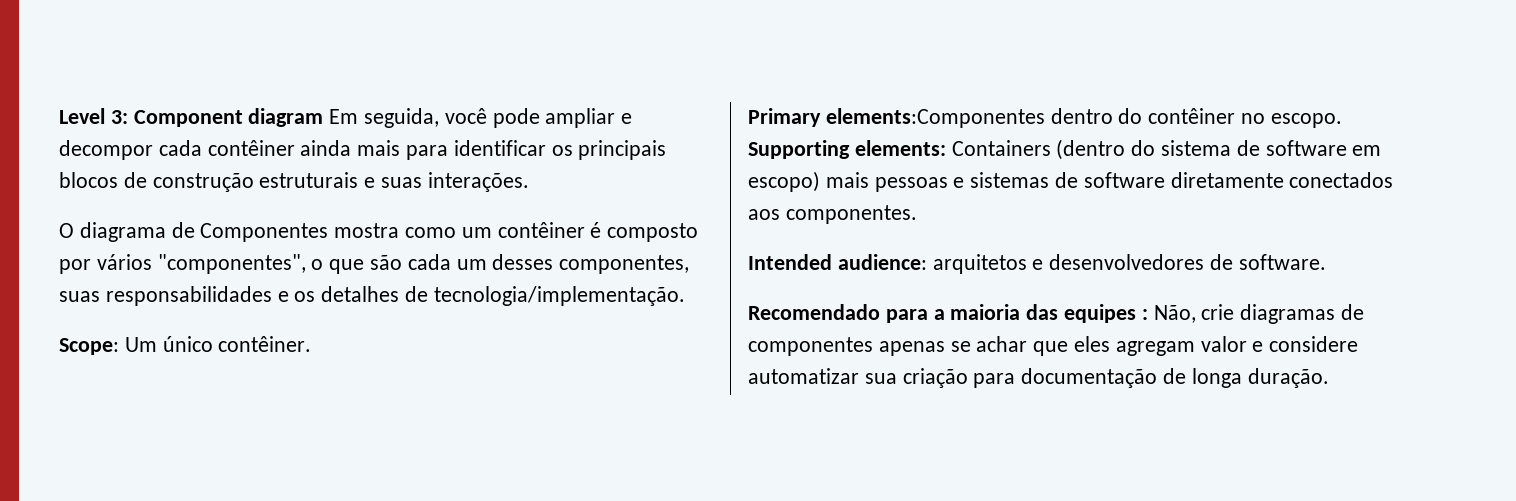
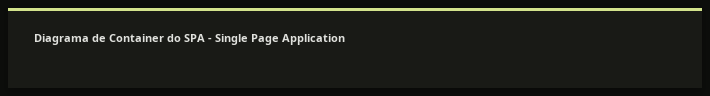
[59,108,633,128] [59,140,667,160] [59,172,529,192] [59,222,699,242] [59,254,690,274] [59,286,685,306] [59,336,312,355] [748,108,1342,128] [748,139,1382,160] [748,171,1394,192] [748,205,917,224] [748,254,1326,274] [748,304,1365,324] [748,336,1359,356] [748,368,1329,388] Level 3: Component diagram Em seguida, você pode ampliar e decompor cada contêiner ainda mais para identificar os principais blocos de construção estruturais e suas interações. // O diagrama de Componentes mostra como um contêiner é composto por vários "componentes", o que são cada um desses componentes, suas responsabilidades e os detalhes de tecnologia/implementação. // Scope: Um único contêiner. // Primary elements:Componentes dentro do contêiner no escopo. Supporting elements: Containers (dentro do sistema de software em escopo) mais pessoas e sistemas de software diretamente conectados aos componentes. // Intended audience: arquitetos e desenvolvedores de software. // Recomendado para a maioria das equipes : Não, crie diagramas de componentes apenas se achar que eles agregam valor e considere automatizar sua criação para documentação de longa duração. -> [34,34,345,45] Diagrama de Container do SPA - Single Page Application

